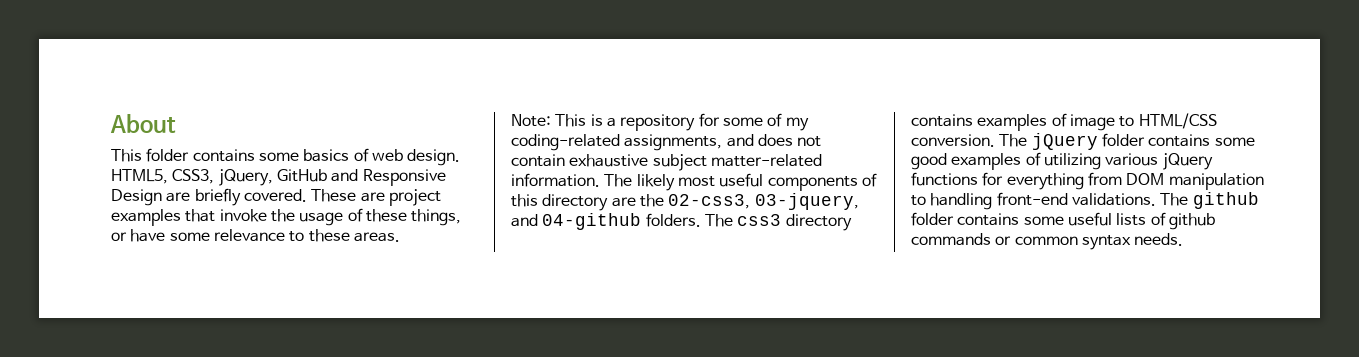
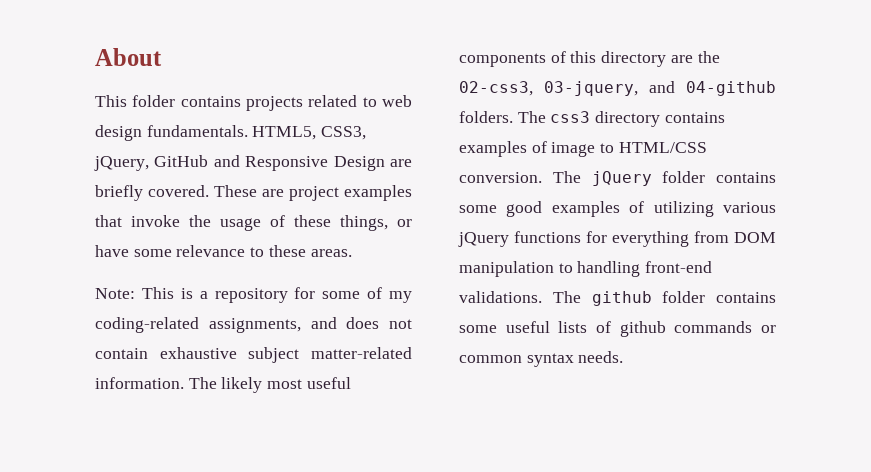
[258,148,461,166] some basics of web design. -> [246,95,412,111] [95,125,248,141] projects related to web design fundamentals.

